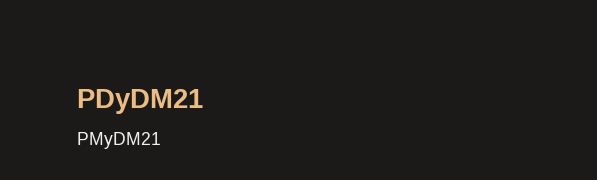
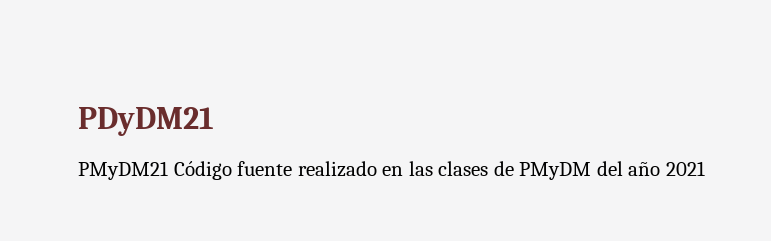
(161, 140) none -> [173,161,705,180] Código fuente realizado en las clases de PMyDM del año 2021

